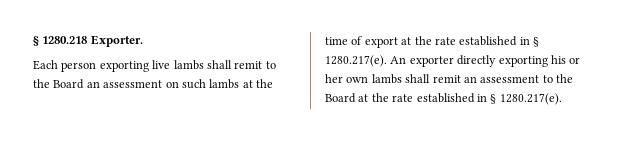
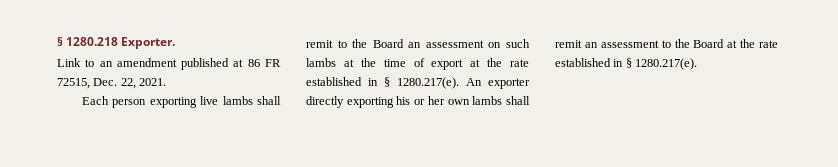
(143, 41) none -> [57,58,281,70] [57,78,167,89] // Link to an amendment published at 86 FR 72515, Dec. 22, 2021.

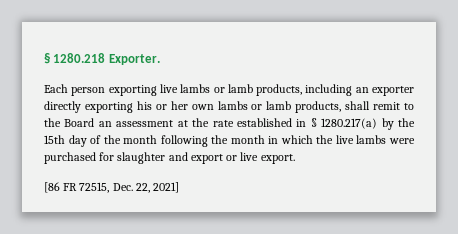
[57,58,281,70] [57,78,167,89] // Link to an amendment published at 86 FR 72515, Dec. 22, 2021. -> (160, 59) none
[257,96,281,105] [306,39,530,48] [306,58,529,70] [306,77,482,89] shall remit to the Board an assessment on such lambs at the time of export at the rate established in § 1280.217(e). An -> [213,84,369,96] or lamb products, including an
[506,96,530,105] [555,39,778,48] [555,58,698,70] shall remit an assessment to the Board at the rate established in § 1280.217(e). -> [251,101,415,113] [44,118,415,130] [44,135,416,147] [44,152,295,164] [44,182,180,193] or lamb products, shall remit to the Board an assessment at the rate established in § 1280.217(a) by the 15th day of the month following the month in which the live lambs were purchased for slaughter and export or live export. // [86 FR 72515, Dec. 22, 2021]

